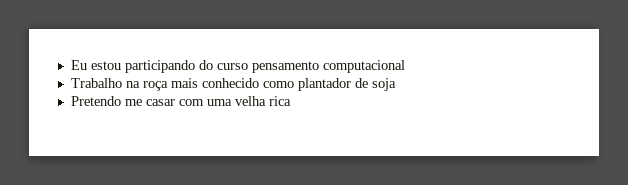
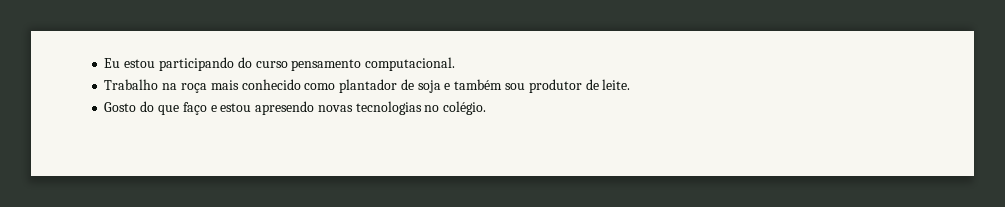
[322,60,405,73] computacional -> [365,57,456,71] computacional.
[70,96,291,106] // Pretendo me casar com uma velha rica -> [444,79,631,93] [104,101,487,115] e também sou produtor de leite. // Gosto do que faço e estou apresendo novas tecnologias no colégio.

